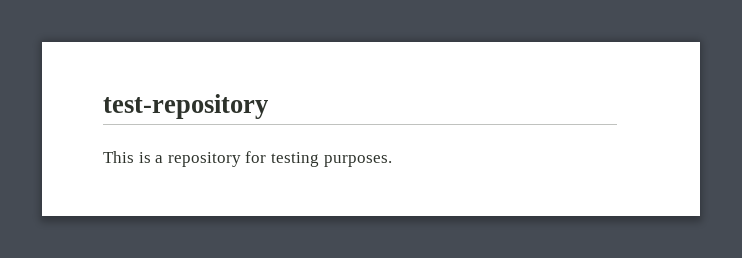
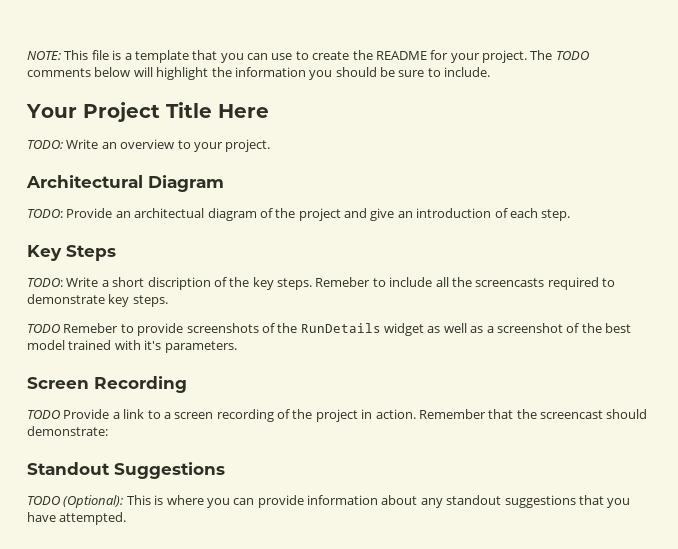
[103,94,268,119] [103,151,392,167] test-repository // This is a repository for testing purposes. -> [27,50,589,63] [27,67,491,80] [26,102,269,122] [27,139,271,152] [26,175,224,192] [27,208,571,221] [27,245,116,261] [27,277,615,290] [27,294,168,307] [27,323,631,336] [27,340,237,353] [27,376,187,393] [27,409,648,422] [27,426,108,436] [27,462,225,479] [27,495,631,508] [27,512,127,525] NOTE: This file is a template that you can use to create the README for your project. The TODO comments below will highlight the information you should be sure to include. // Your Project Title Here // TODO: Write an overview to your project. // Architectural Diagram // TODO: Provide an architectual diagram of the project and give an introduction of each step. // Key Steps // TODO: Write a short discription of the key steps. Remeber to include all the screencasts required to demonstrate key steps. // TODO Remeber to provide screenshots of the RunDetails widget as well as a screenshot of the best model trained with it's parameters. // Screen Recording // TODO Provide a link to a screen recording of the project in action. Remember that the screencast should demonstrate: // Standout Suggestions // TODO (Optional): This is where you can provide information about any standout suggestions that you have attempted.

